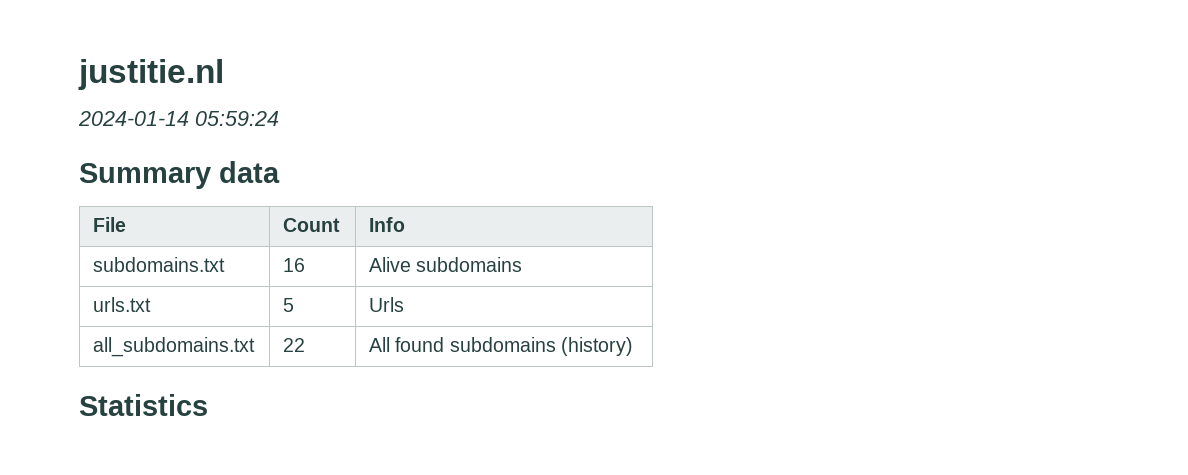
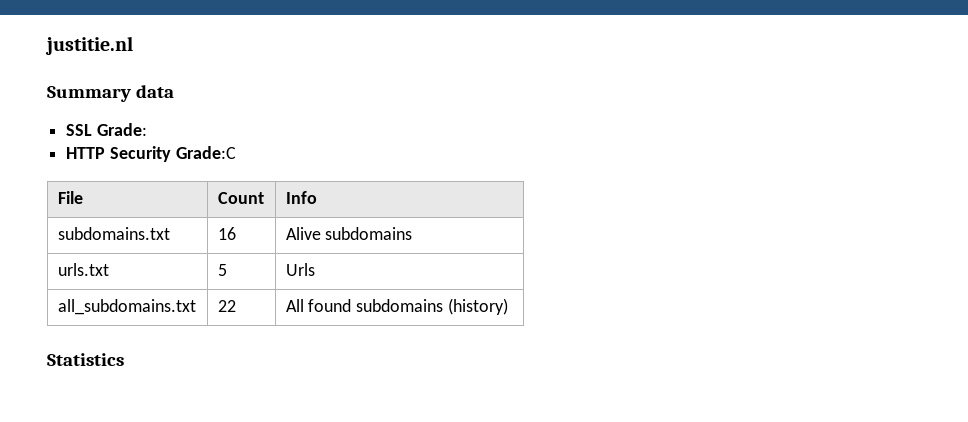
[78,111,279,126] // 2024-01-14 05:59:24 -> (133, 45) none
(280, 172) none -> [66,123,147,136] [66,146,236,162] // SSL Grade: // HTTP Security Grade:C

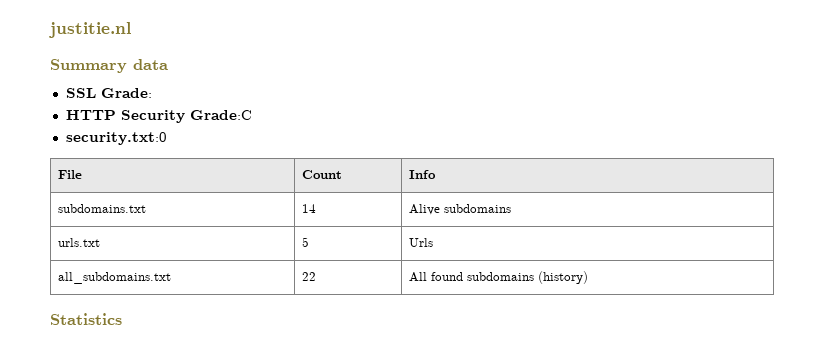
(236, 152) none -> [65,132,167,145] // security.txt:0
[217,227,236,240] 16 -> [301,204,316,213] 14

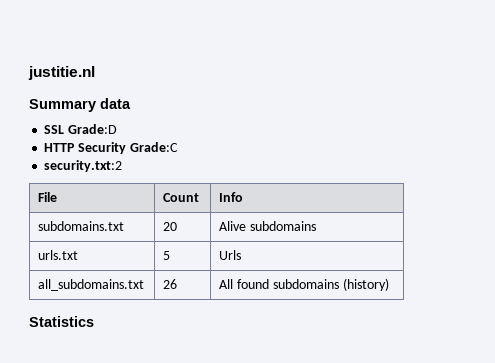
[100,88,152,98] Grade: -> [68,124,118,134] Grade:D
[65,132,167,145] security.txt:0 -> [44,160,123,172] security.txt:2
[301,204,316,213] 14 -> [163,222,178,231] 20
[301,272,316,281] 22 -> [163,279,178,289] 26

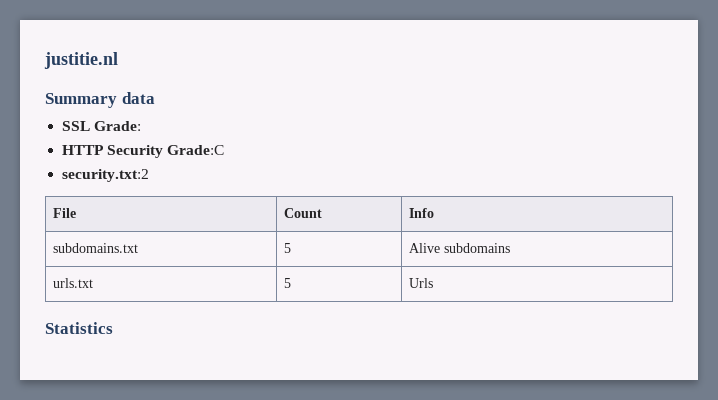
[68,124,118,134] Grade:D -> [94,121,142,131] Grade:
[163,222,178,231] 20 -> [283,243,291,253] 5
[38,279,145,291] [163,279,178,289] [219,278,389,291] // all_subdomains.txt | 26 | All found subdomains (history) -> (433, 283) none

